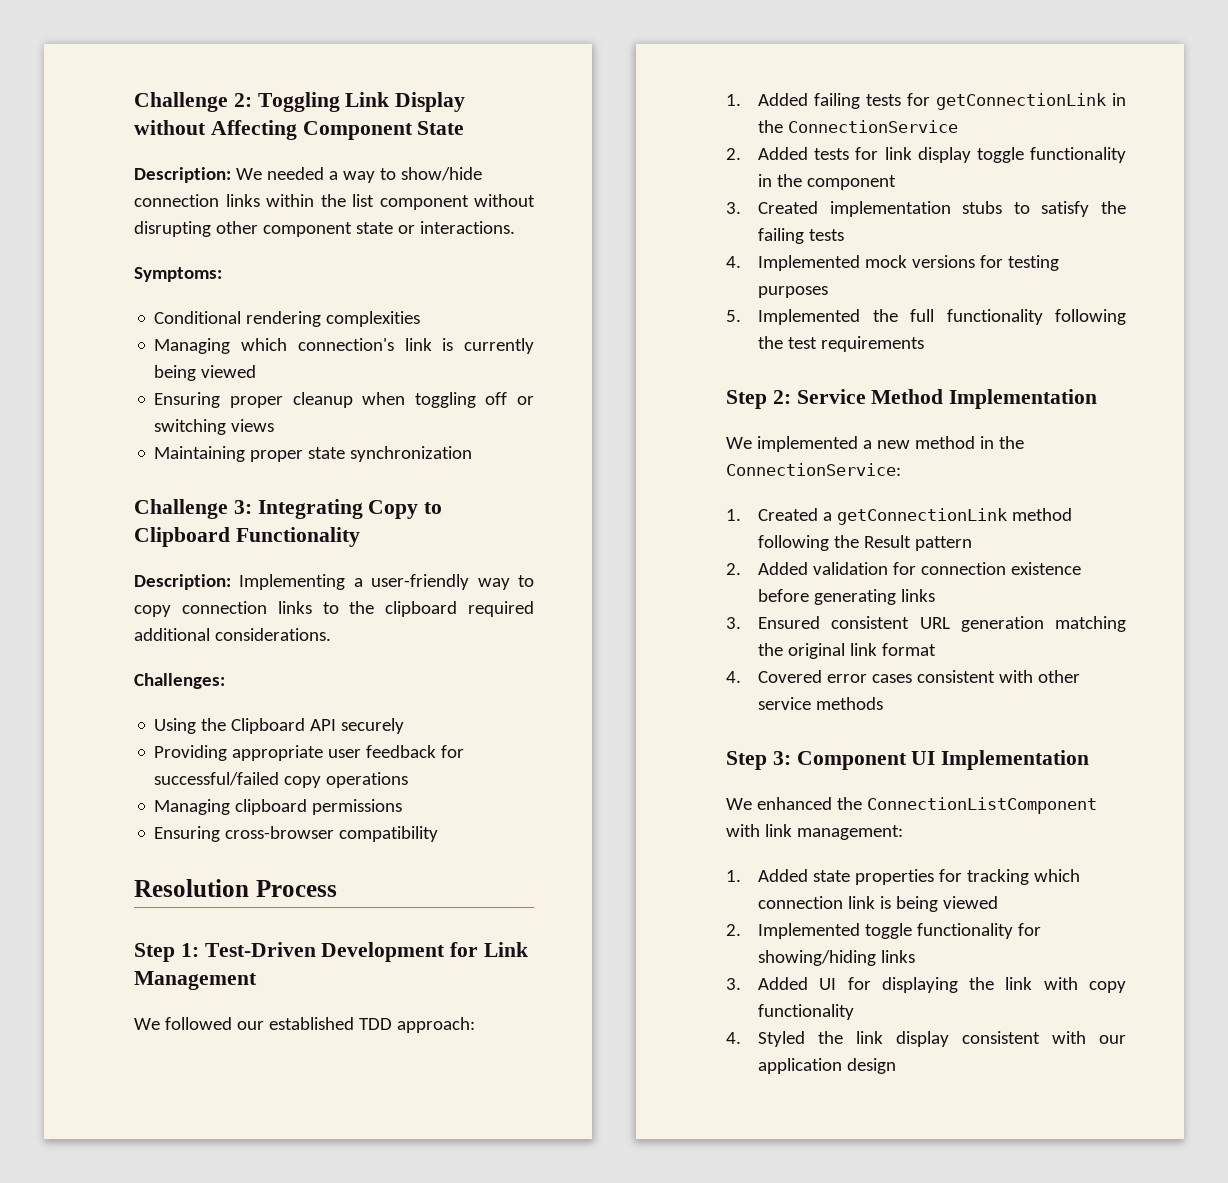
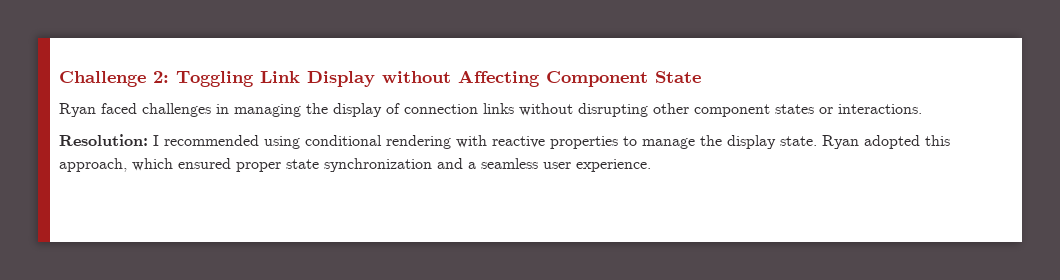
[134,167,482,183] [134,194,469,210] Description: We needed a way to show/hide connection links within the list component -> [59,103,514,117] Ryan faced challenges in managing the display of connection links
[355,222,393,234] state -> [775,104,814,114] states
[134,267,222,282] [154,311,421,327] [154,338,534,354] [154,365,257,381] [154,392,534,408] [154,419,275,435] [154,446,473,462] [134,499,443,519] [134,527,360,547] [134,574,534,590] [134,601,534,617] [134,628,331,641] [134,673,225,689] [154,718,405,734] [154,745,465,761] [154,772,409,788] [154,799,403,815] [154,826,439,842] [134,879,337,897] [134,942,529,962] [134,971,257,990] [134,1017,475,1033] [726,93,1126,110] [758,120,959,133] [726,147,1126,163] [758,174,897,190] [726,201,1126,217] [758,228,845,244] [726,255,1060,271] [758,286,829,298] [726,309,1126,325] [758,336,925,352] [726,389,1098,409] [726,436,1024,452] [726,463,901,476] [726,508,1073,525] [758,535,973,551] [726,562,1082,575] [758,589,936,605] [726,616,1126,632] [758,643,937,659] [726,670,1081,683] [758,697,884,710] [726,750,1090,770] [726,797,1097,814] [726,824,903,840] [726,869,1081,885] [758,896,999,912] [726,923,1042,939] [758,950,916,966] [726,977,1126,993] [758,1004,855,1020] [726,1031,1126,1047] [758,1058,897,1074] Symptoms: // Conditional rendering complexities // Managing which connection's link is currently being viewed // Ensuring proper cleanup when toggling off or switching views // Maintaining proper state synchronization // Challenge 3: Integrating Copy to Clipboard Functionality // Description: Implementing a user-friendly way to copy connection links to the clipboard required additional considerations. // Challenges: // Using the Clipboard API securely // Providing appropriate user feedback for successful/failed copy operations // Managing clipboard permissions // Ensuring cross-browser compatibility // Resolution Process // Step 1: Test-Driven Development for Link Management // We followed our established TDD approach: // 1. Added failing tests for getConnectionLink in the ConnectionService // 2. Added tests for link display toggle functionality in the component // 3. Created implementation stubs to satisfy the failing tests // 4. Implemented mock versions for testing purposes // 5. Implemented the full functionality following the test requirements // Step 2: Service Method Implementation // We implemented a new method in the ConnectionService: // 1. Created a getConnectionLink method following the Result pattern // 2. Added validation for connection existence before generating links // 3. Ensured consistent URL generation matching the original link format // 4. Covered error cases consistent with other service methods // Step 3: Component UI Implementation // We enhanced the ConnectionListComponent with link management: // 1. Added state properties for tracking which connection link is being viewed // 2. Implemented toggle functionality for showing/hiding links // 3. Added UI for displaying the link with copy functionality // 4. Styled the link display consistent with our application design -> [59,134,950,149] [59,158,651,172] Resolution: I recommended using conditional rendering with reactive properties to manage the display state. Ryan adopted this approach, which ensured proper state synchronization and a seamless user experience.

